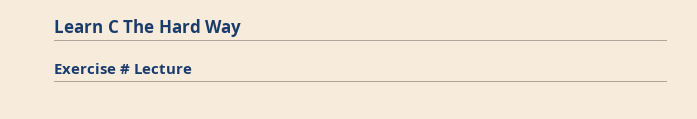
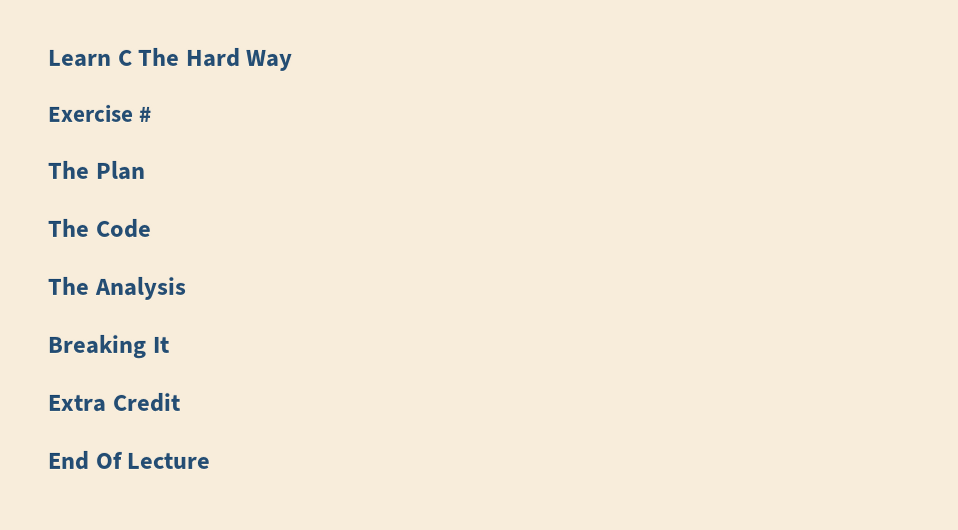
(131, 69) none -> [48,160,146,180] [48,218,152,238] [47,276,186,300] [47,334,169,359] [47,392,180,412] [47,450,123,470] // The Plan // The Code // The Analysis // Breaking It // Extra Credit // End Of

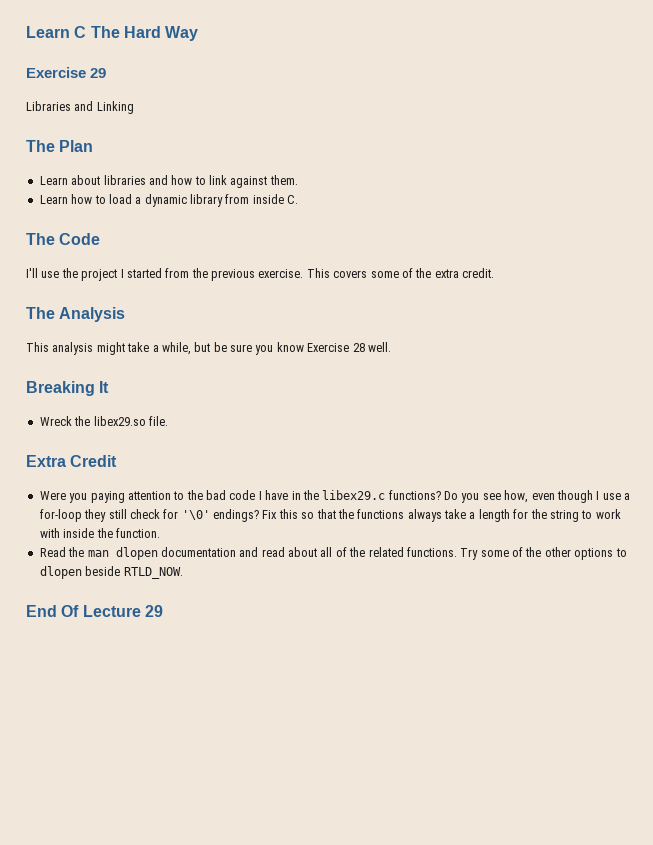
[139,106,153,122] [48,160,146,180] [48,218,152,238] [47,276,186,300] [47,334,169,359] [47,392,180,412] # // The Plan // The Code // The Analysis // Breaking It // Extra Credit -> [90,68,107,78] [26,101,134,114] [26,140,94,152] [39,175,298,188] [39,194,299,207] [26,233,101,245] [26,268,494,281] [26,307,126,322] [26,342,391,355] [26,381,110,396] [39,416,168,426] [26,455,118,467] [39,490,630,503] [39,509,621,522] [39,528,160,538] [39,547,627,560] [39,566,183,579] 29 // Libraries and Linking // The Plan // Learn about libraries and how to link against them. // Learn how to load a dynamic library from inside C. // The Code // I'll use the project I started from the previous exercise. This covers some of the extra credit. // The Analysis // This analysis might take a while, but be sure you know Exercise 28 well. // Breaking It // Wreck the libex29.so file. // Extra Credit // Were you paying attention to the bad code I have in the libex29.c functions? Do you see how, even though I use a for-loop they still check for '\0' endings? Fix this so that the functions always take a length for the string to work with inside the function. // Read the man dlopen documentation and read about all of the related functions. Try some of the other options to dlopen beside RTLD_NOW.
(211, 460) none -> [144,605,163,617] 29

